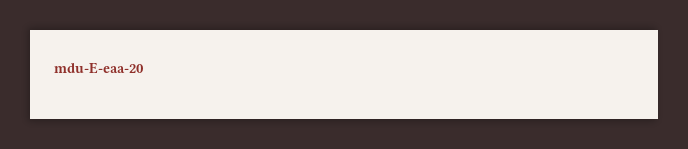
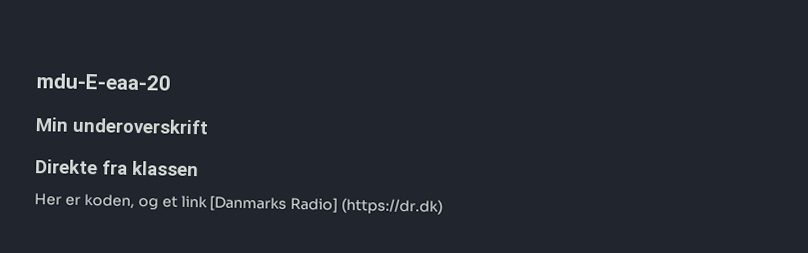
(144, 68) none -> [35,117,209,135] [35,159,199,177] [34,193,444,215] // Min underoverskrift // Direkte fra klassen // Her er koden, og et link [Danmarks Radio] (https://dr.dk)

